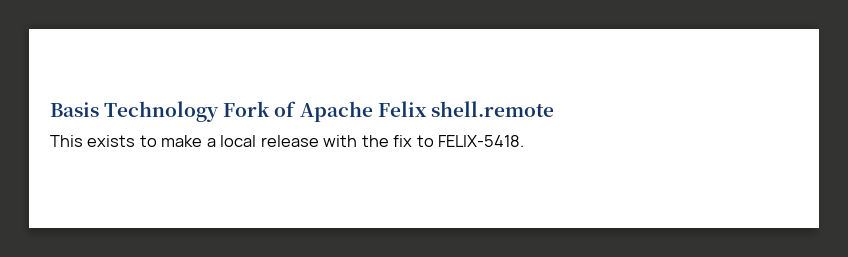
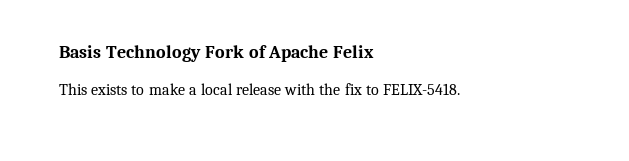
[430,101,554,117] shell.remote -> (375, 51) none

